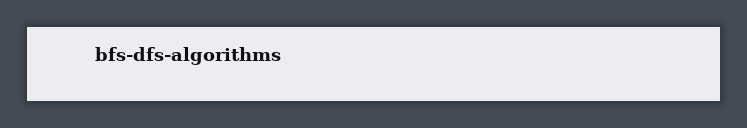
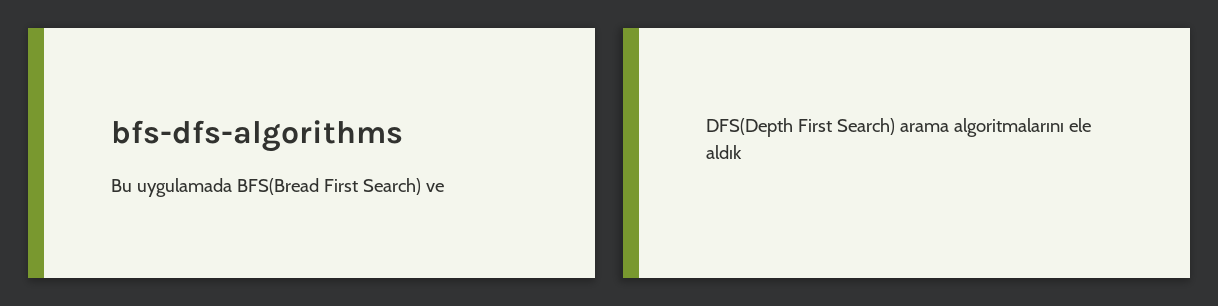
(281, 56) none -> [111,178,444,197] [706,118,1091,137] [706,145,742,159] // Bu uygulamada BFS(Bread First Search) ve DFS(Depth First Search) arama algoritmalarını ele aldık

